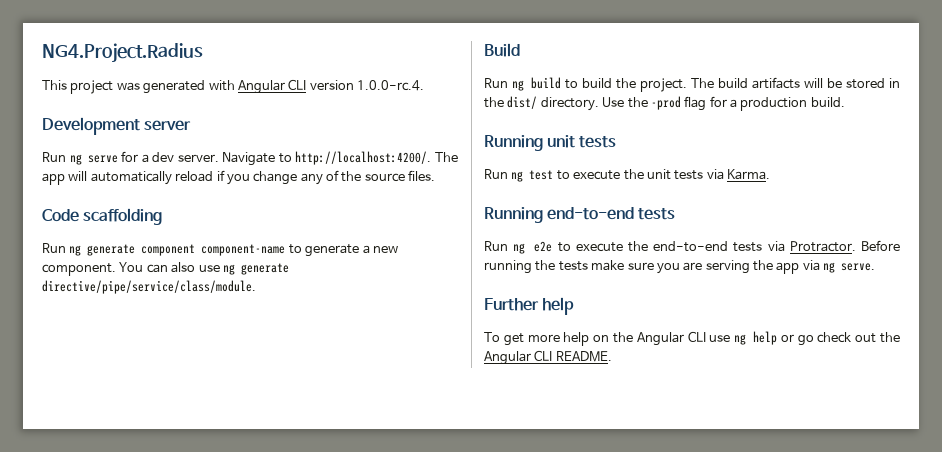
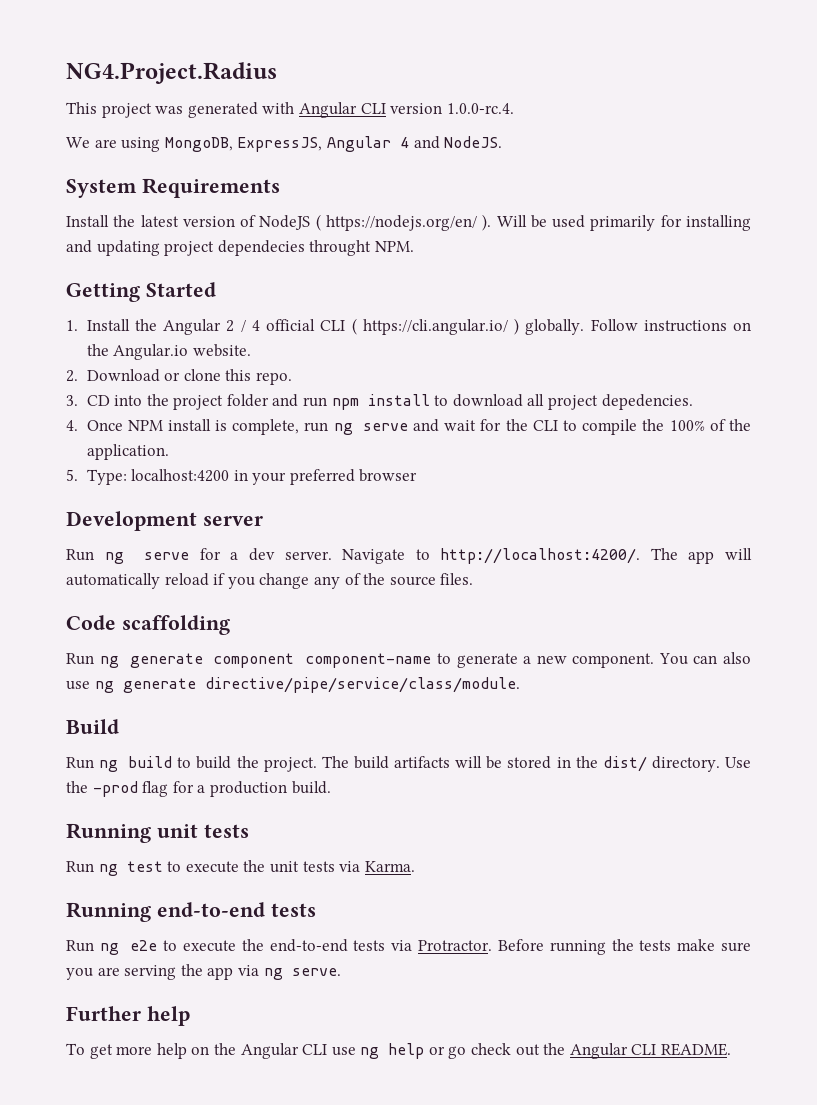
(424, 85) none -> [66,136,503,152] [66,178,280,198] [66,214,752,231] [66,240,414,256] [66,282,216,302] [66,318,751,335] [86,344,251,360] [66,369,292,385] [66,394,693,410] [66,419,751,435] [86,444,169,460] [66,469,418,485] // We are using MongoDB, ExpressJS, Angular 4 and NodeJS. // System Requirements // Install the latest version of NodeJS ( https://nodejs.org/en/ ). Will be used primarily for installing and updating project dependecies throught NPM. // Getting Started // 1. Install the Angular 2 / 4 official CLI ( https://cli.angular.io/ ) globally. Follow instructions on the Angular.io website. // 2. Download or clone this repo. // 3. CD into the project folder and run npm install to download all project depedencies. // 4. Once NPM install is complete, run ng serve and wait for the CLI to compile the 100% of the application. // 5. Type: localhost:4200 in your preferred browser

